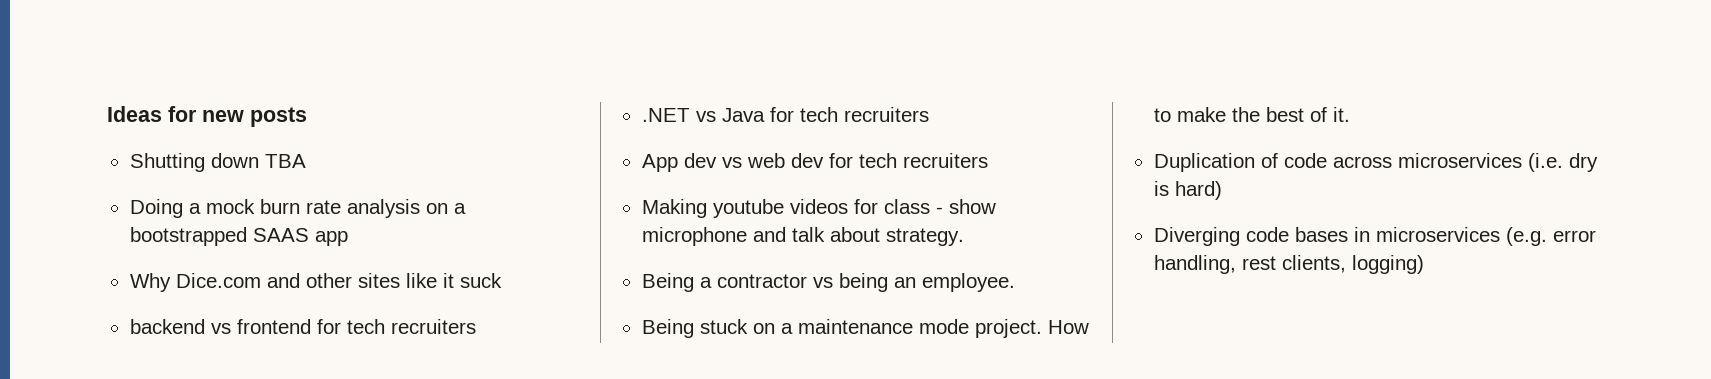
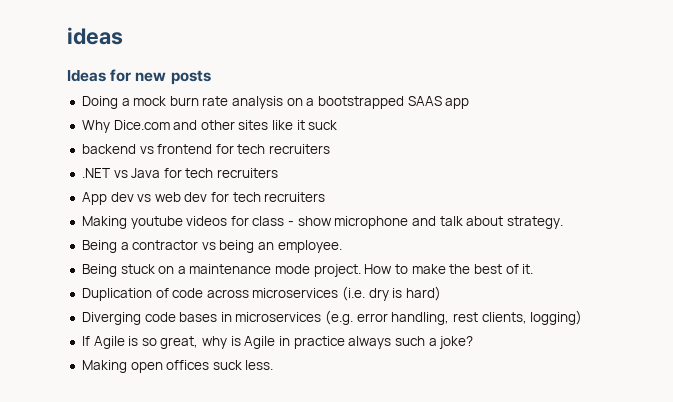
(107, 114) none -> [67,27,123,45] ideas //
[129,153,306,172] // Shutting down TBA -> (211, 77) none
(1424, 264) none -> [81,336,474,349] [81,360,274,373] // If Agile is so great, why is Agile in practice always such a joke? // Making open offices suck less.

